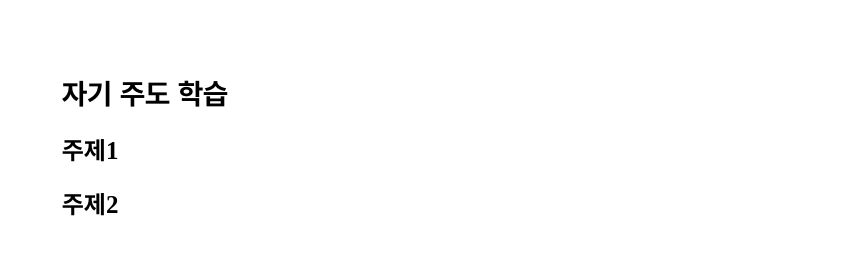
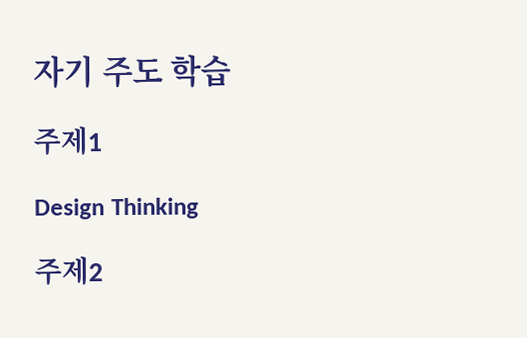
(119, 150) none -> [34,197,199,220] // Design Thinking

